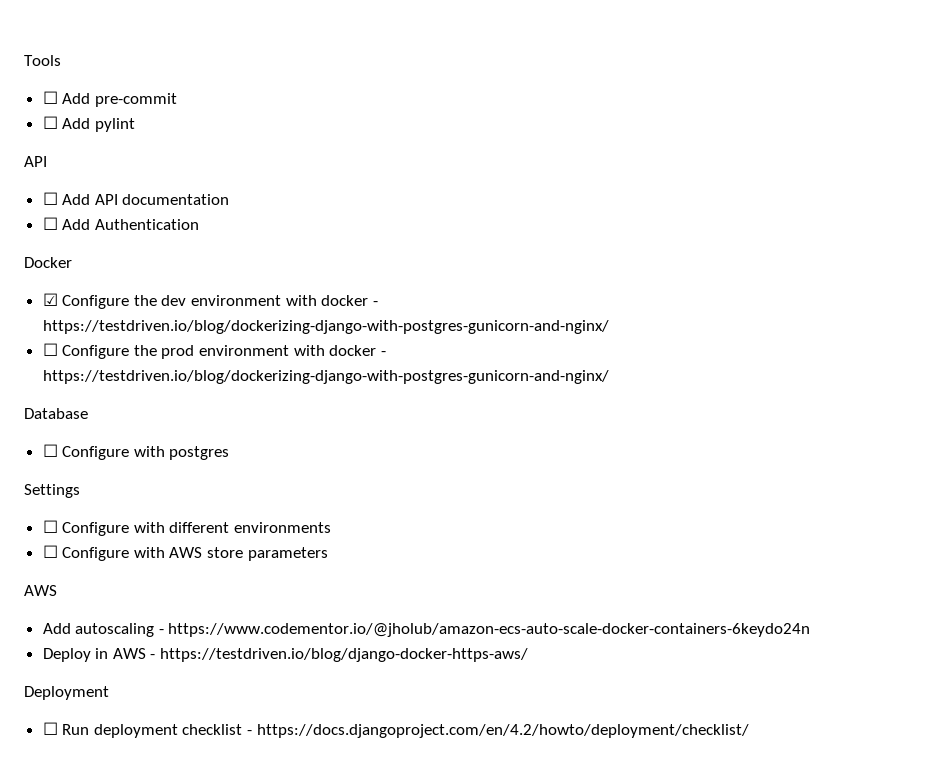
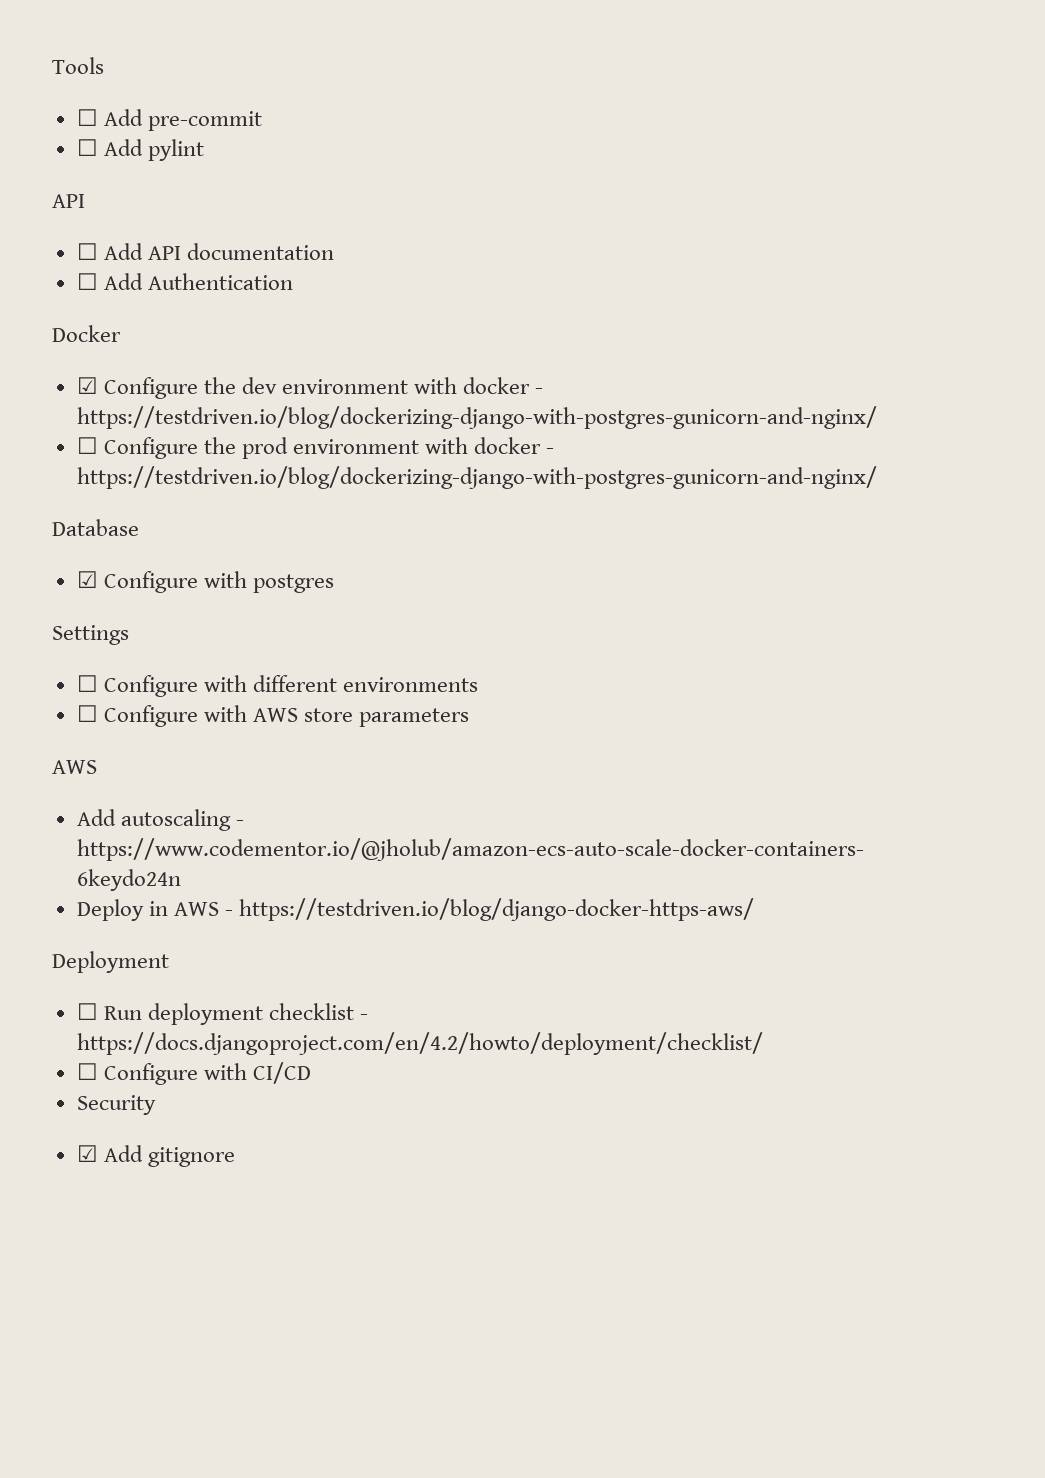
[42,444,58,457] ☐ -> [76,571,98,588] ☑
(749, 731) none -> [76,1062,311,1085] [76,1095,156,1115] [76,1145,235,1167] // ☐ Configure with CI/CD // Security // ☑ Add gitignore

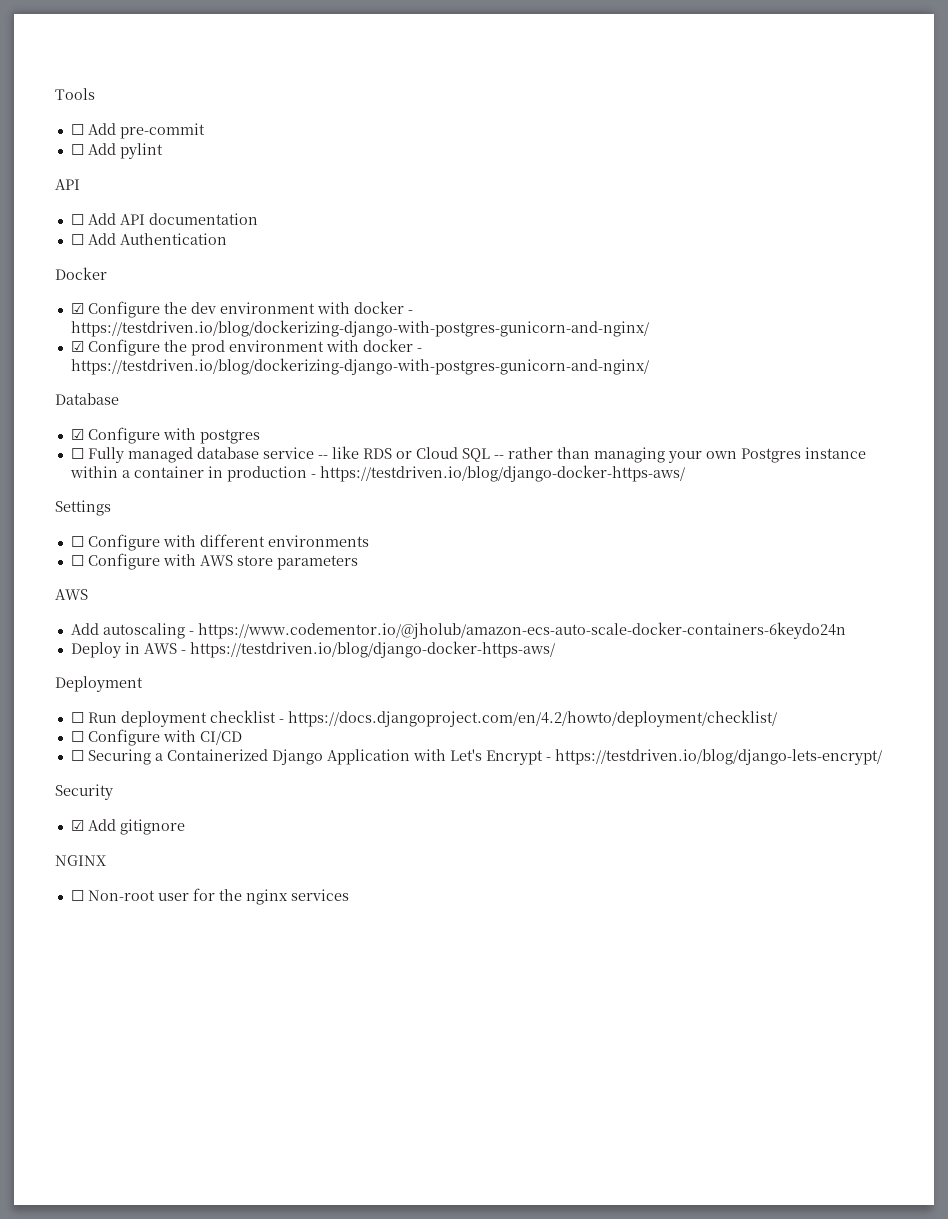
[76,437,98,454] ☐ -> [70,341,84,352] ☑
(334, 583) none -> [70,446,866,463] [69,465,685,482] // ☐ Fully managed database service -- like RDS or Cloud SQL -- rather than managing your own Postgres instance within a container in production - https://testdriven.io/blog/django-docker-https-aws/
[76,1095,156,1115] [76,1145,235,1167] Security // ☑ Add gitignore -> [70,749,882,765] [55,784,113,800] [70,819,185,835] [55,855,106,866] [70,888,349,905] ☐ Securing a Containerized Django Application with Let's Encrypt - https://testdriven.io/blog/django-lets-encrypt/ // Security // ☑ Add gitignore // NGINX // ☐ Non-root user for the nginx services

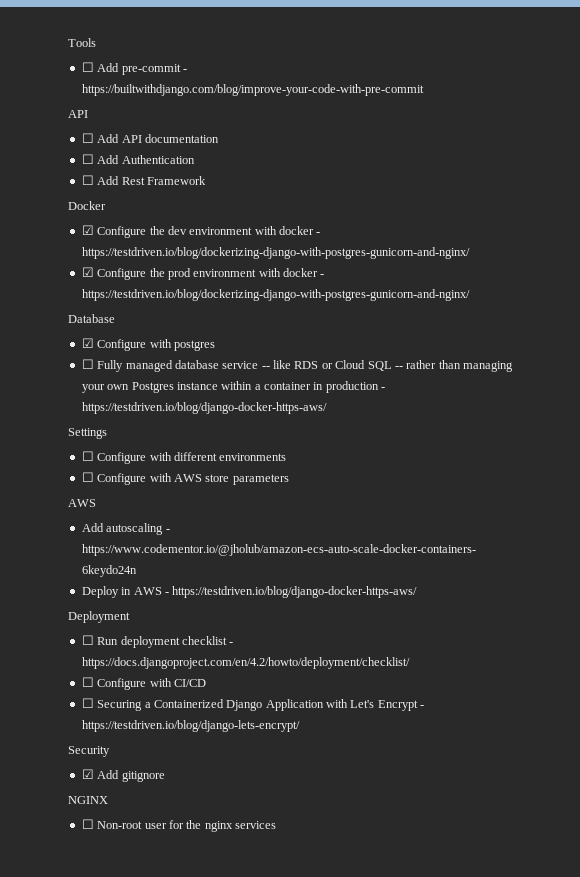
[70,143,163,159] // ☐ Add pylint -> [182,69,187,72] [81,84,424,96] - https://builtwithdjango.com/blog/improve-your-code-with-pre-commit
(227, 239) none -> [81,175,206,185] // ☐ Add Rest Framework

